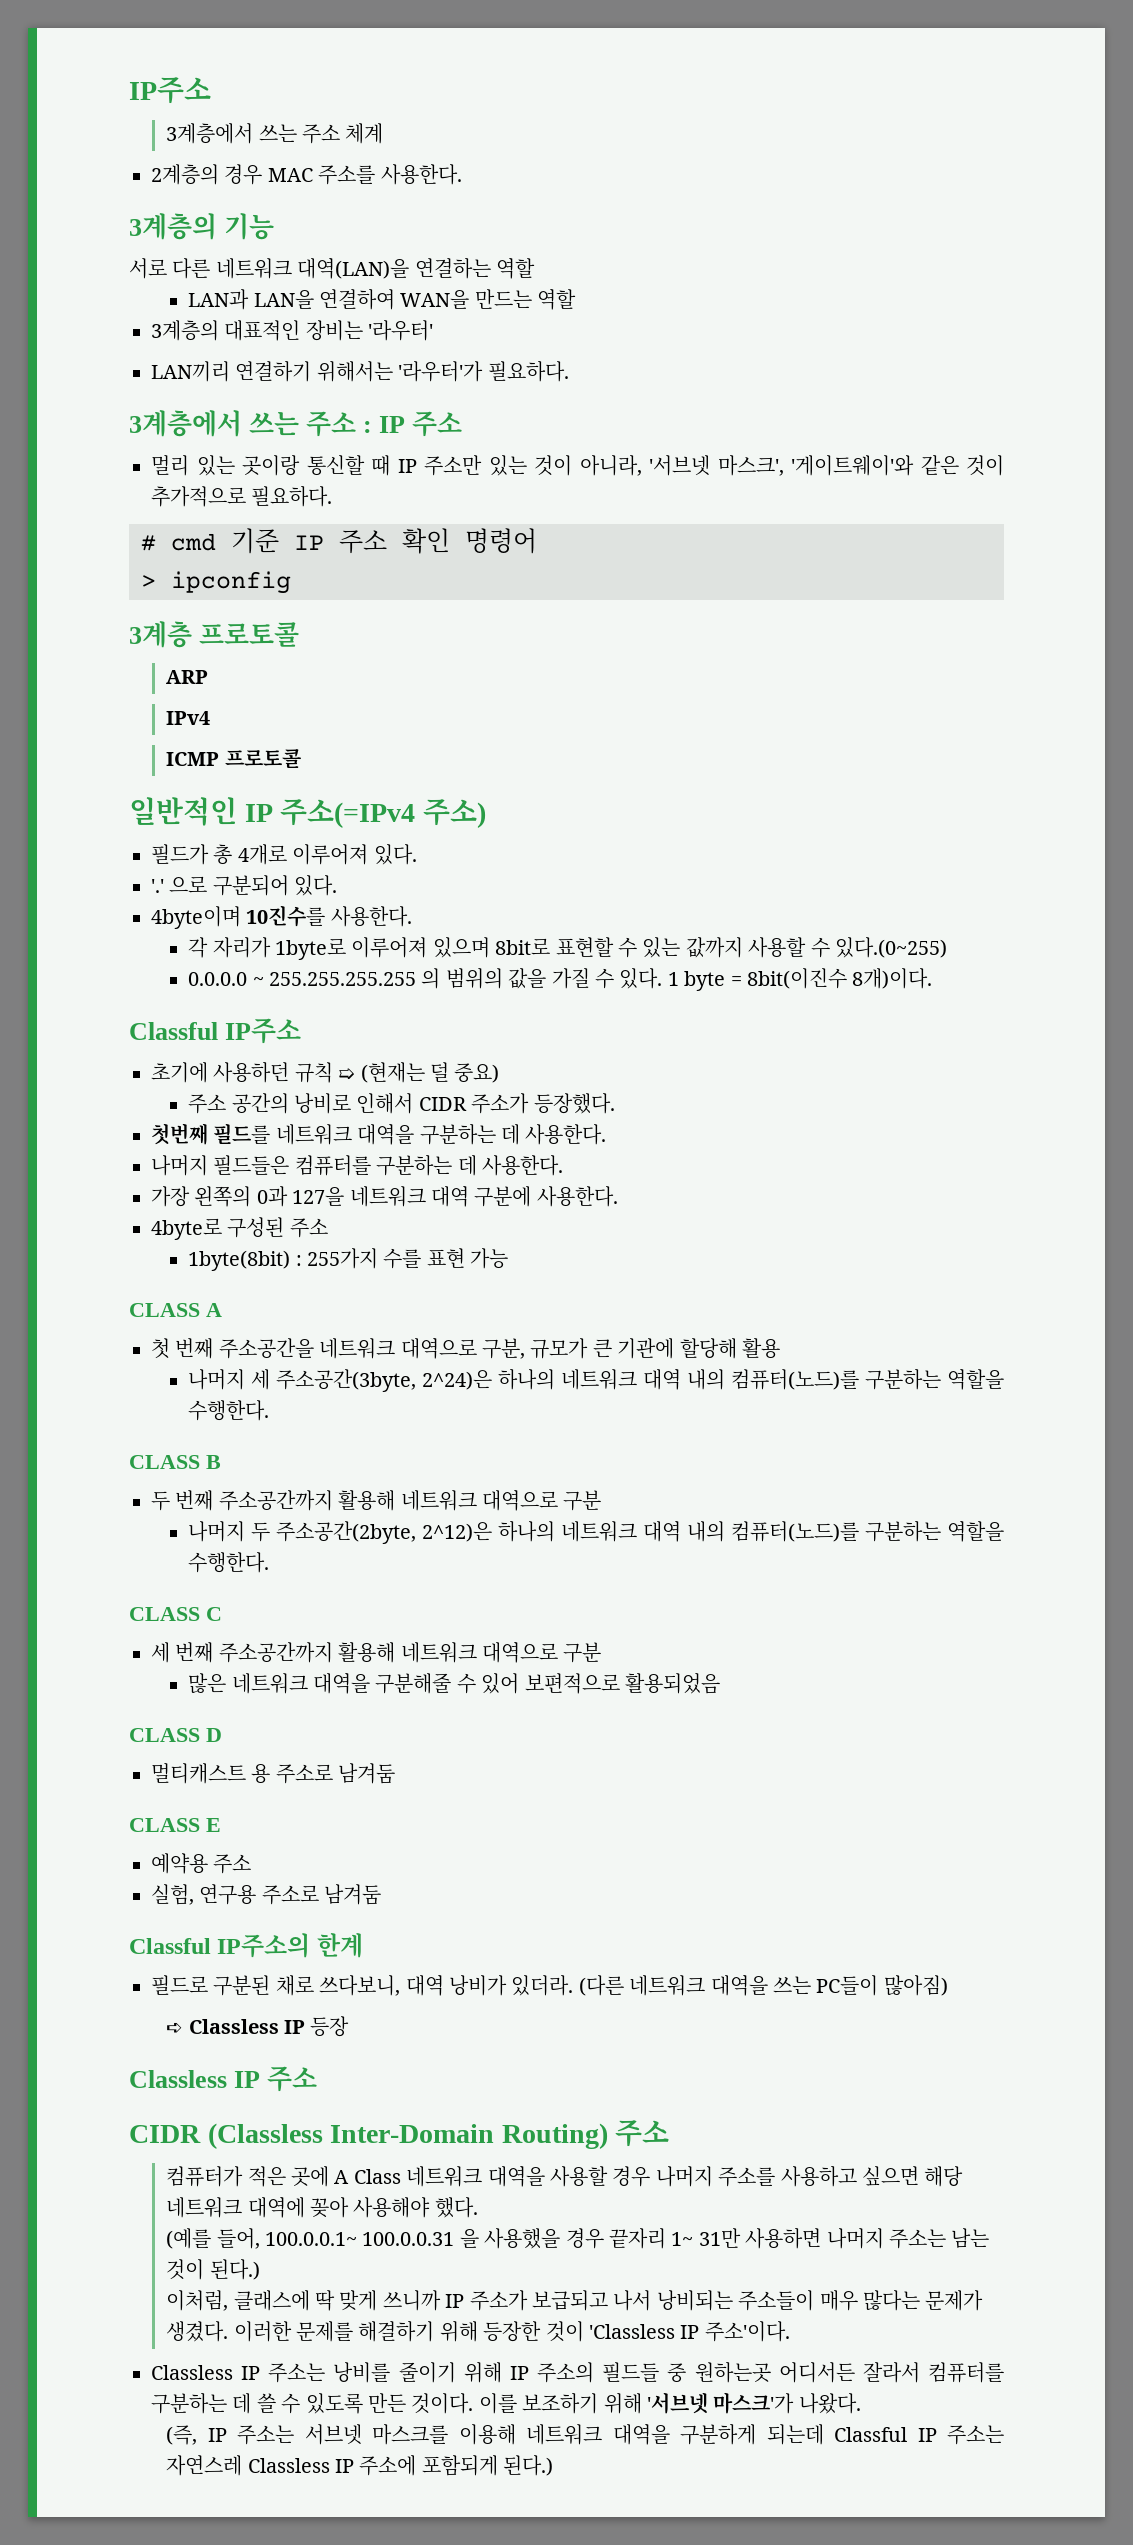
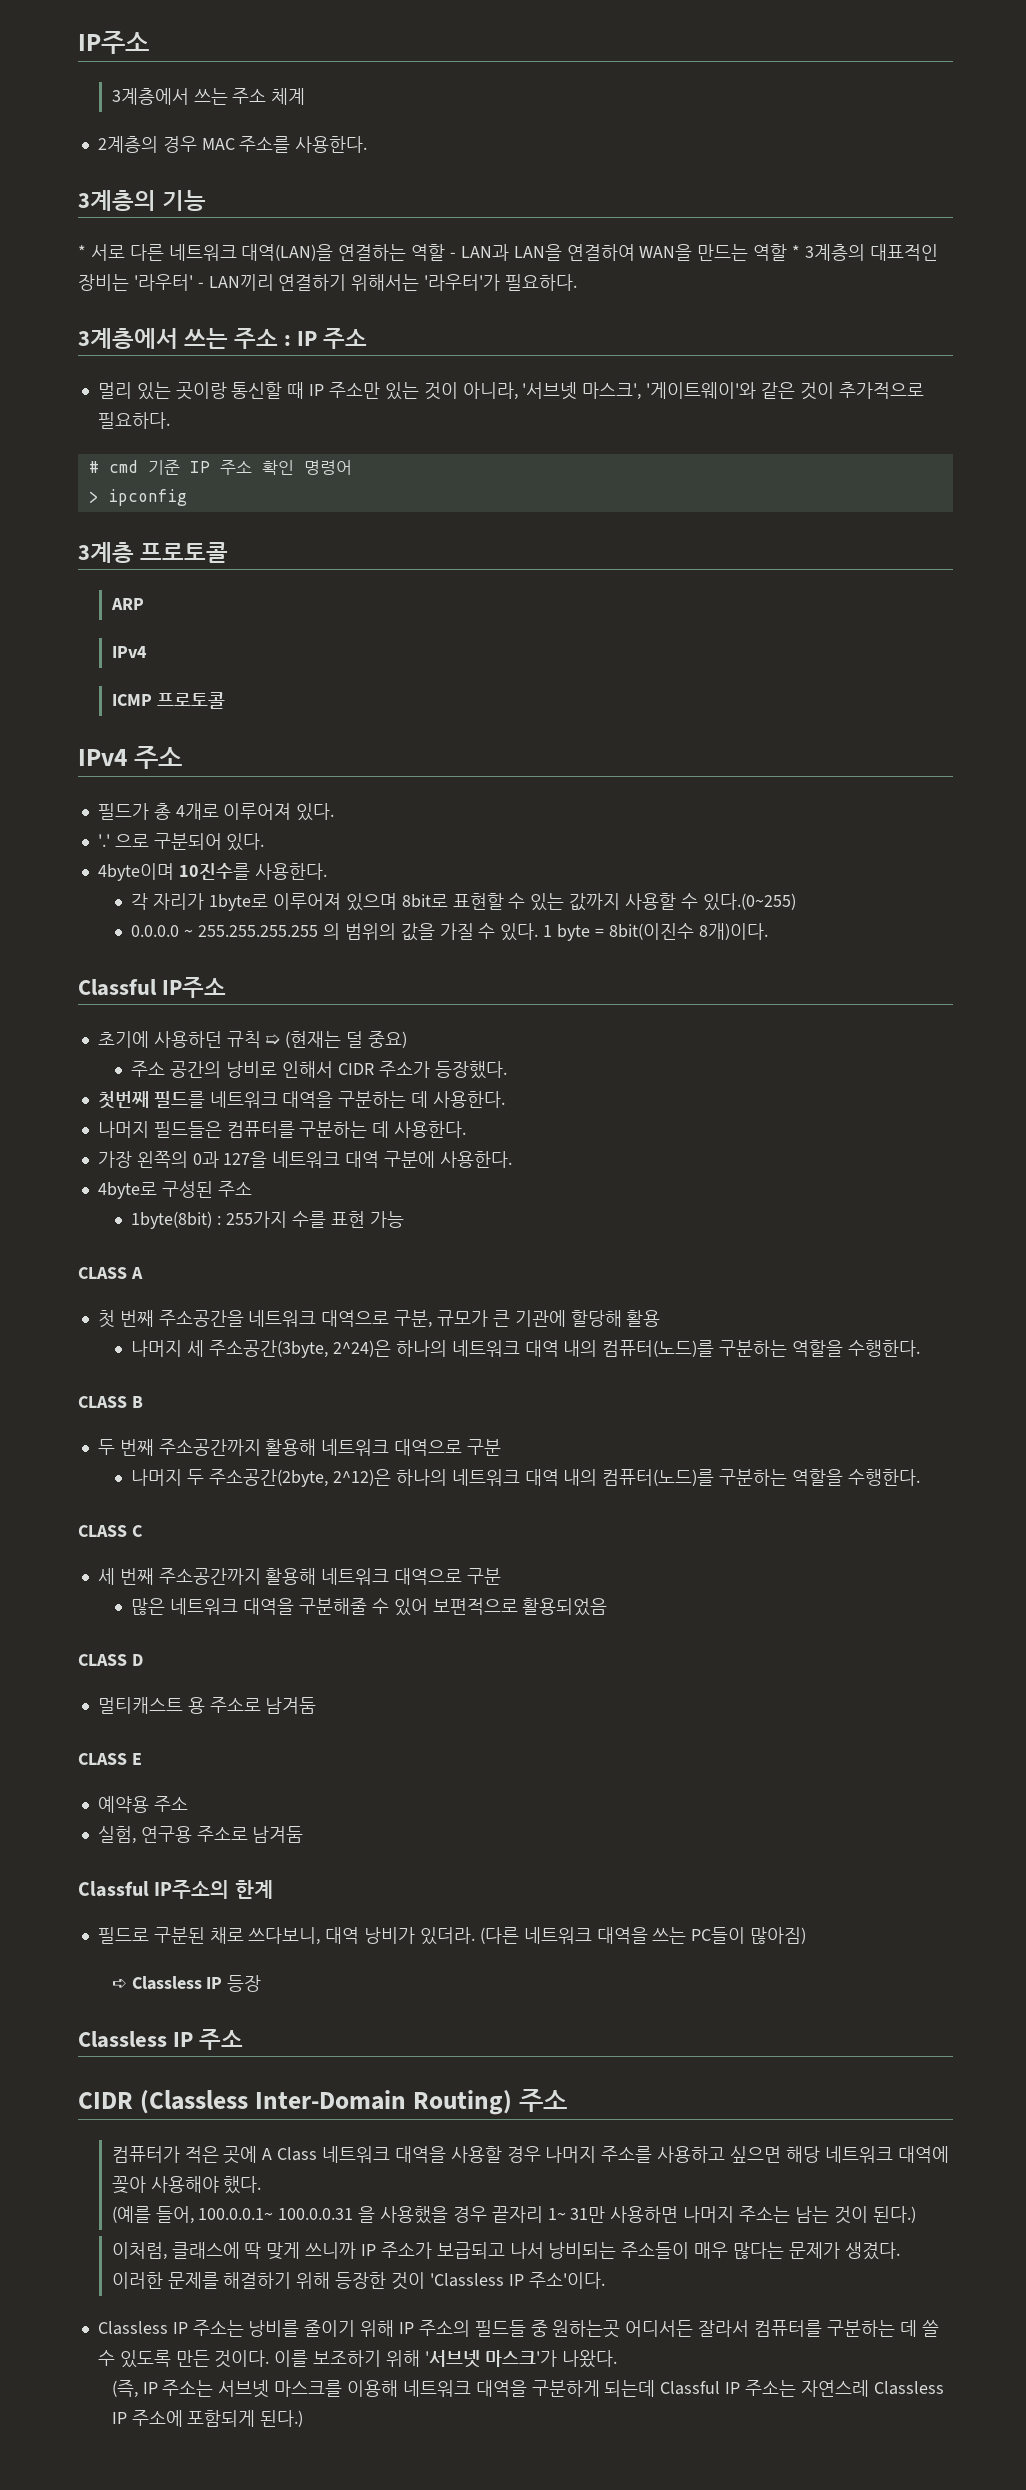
(275, 226) none -> [78,245,86,258] *
(535, 268) // -> [450,252,457,258] -
(577, 299) // -> [792,245,801,258] *
(434, 330) // -> [197,282,204,288] -
[129,797,486,828] 일반적인 IP 주소(=IPv4 주소) -> [78,746,182,769] IPv4 주소

